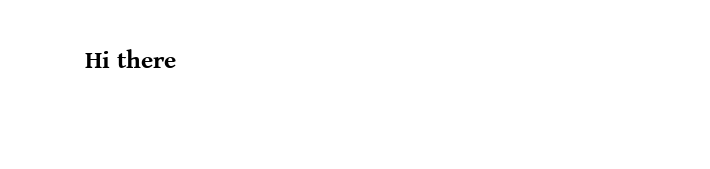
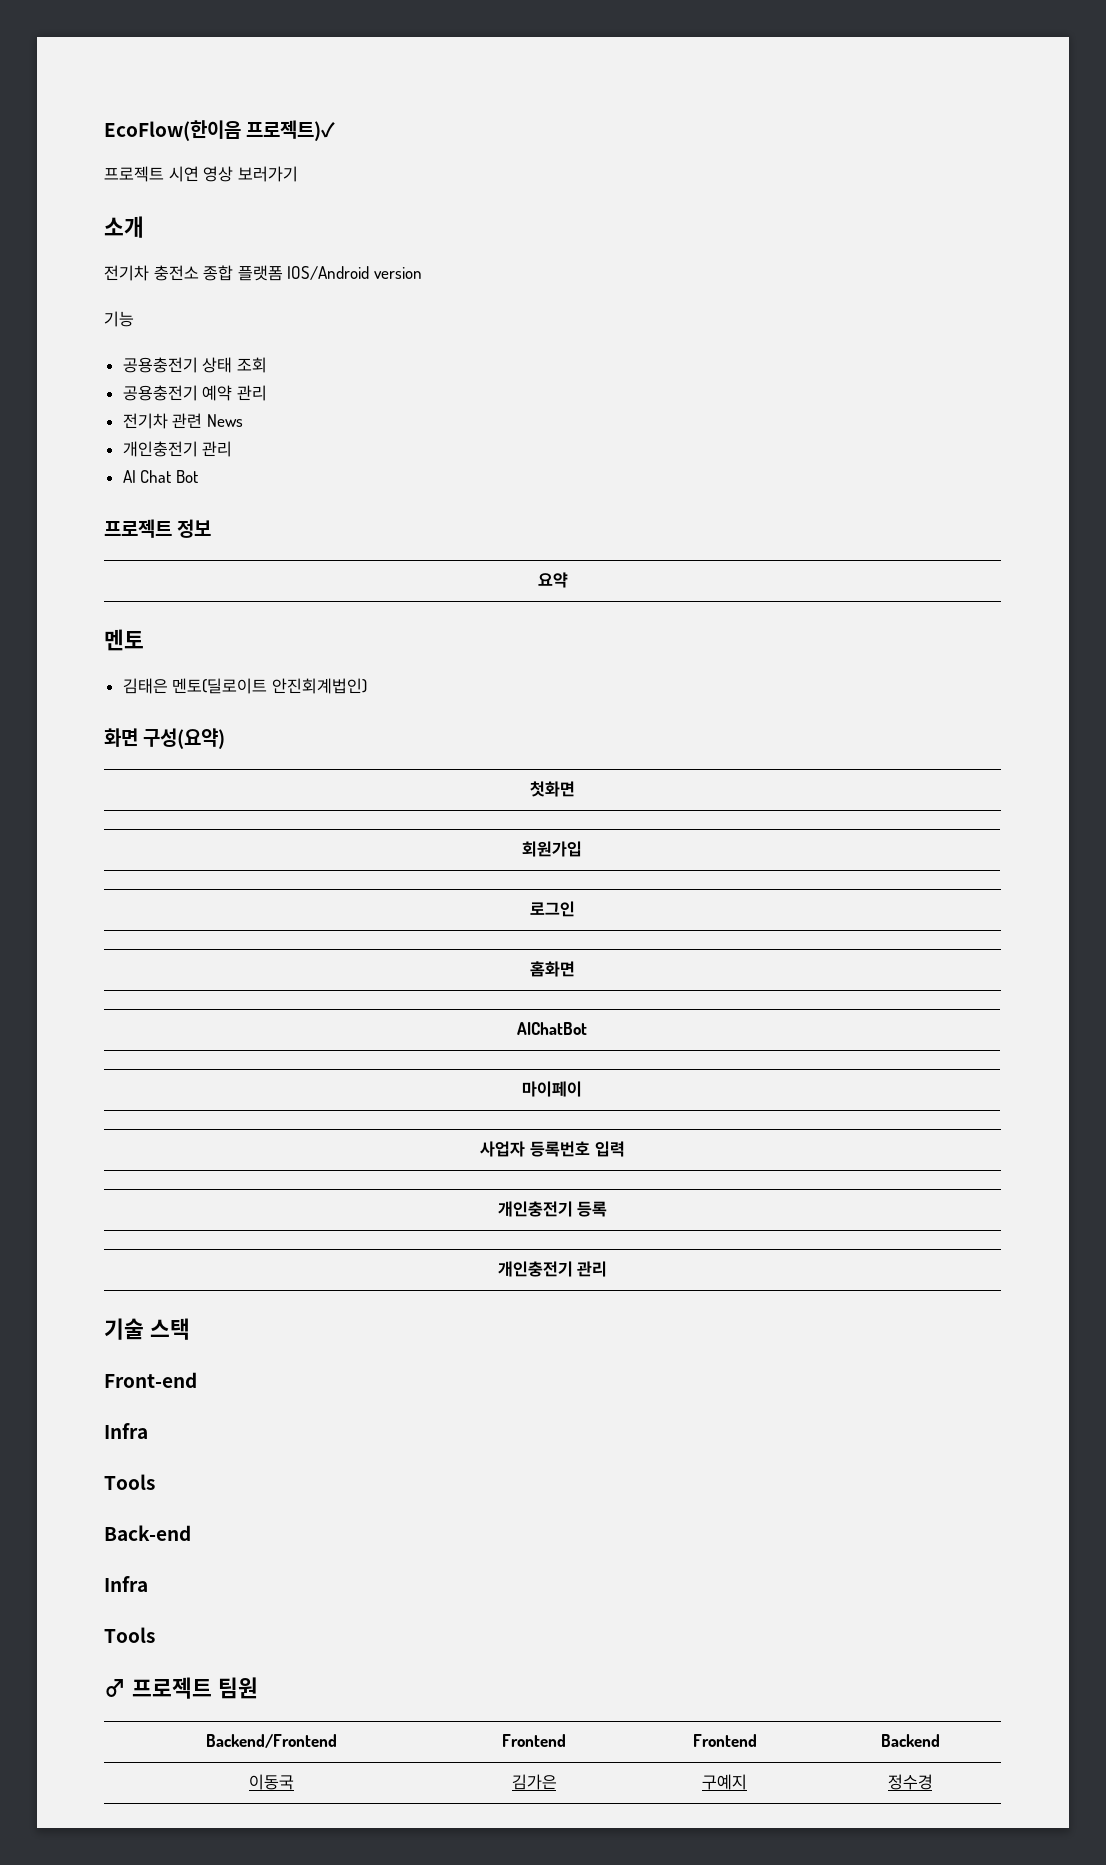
[85,49,176,68] Hi there -> [104,120,336,141] [104,166,298,182] [104,216,144,238] [104,265,422,281] [104,311,134,327] [122,357,267,373] [122,385,267,401] [122,413,243,429] [122,441,233,457] [122,470,198,483] [104,519,212,538] [537,572,568,588] [104,629,144,651] [122,678,367,694] [104,728,226,749] [530,781,575,797] [522,841,582,857] [530,901,575,917] [530,961,575,977] [517,1022,587,1035] [522,1081,582,1097] [480,1141,625,1157] [497,1201,608,1217] [497,1261,608,1277] [104,1318,190,1340] [104,1372,197,1388] [104,1423,148,1439] [104,1474,155,1490] [104,1525,191,1541] [104,1576,148,1592] [104,1627,155,1643] [104,1677,258,1699] [206,1734,337,1748] [502,1734,566,1747] [692,1734,757,1747] [880,1734,940,1747] [249,1774,294,1790] [511,1774,557,1790] [702,1774,747,1790] [887,1774,933,1790] EcoFlow(한이음 프로젝트)✓ // 프로젝트 시연 영상 보러가기 // 소개 // 전기차 충전소 종합 플랫폼 IOS/Android version // 기능 // 공용충전기 상태 조회 // 공용충전기 예약 관리 // 전기차 관련 News // 개인충전기 관리 // AI Chat Bot // 프로젝트 정보 // 요약 // 멘토 // 김태은 멘토(딜로이트 안진회계법인) // 화면 구성(요약) // 첫화면 // 회원가입 // 로그인 // 홈화면 // AIChatBot // 마이페이 // 사업자 등록번호 입력 // 개인충전기 등록 // 개인충전기 관리 // 기술 스택 // Front-end // Infra // Tools // Back-end // Infra // Tools // ♂ 프로젝트 팀원 // Backend/Frontend | Frontend | Frontend | Backend // 이동국 | 김가은 | 구예지 | 정수경

